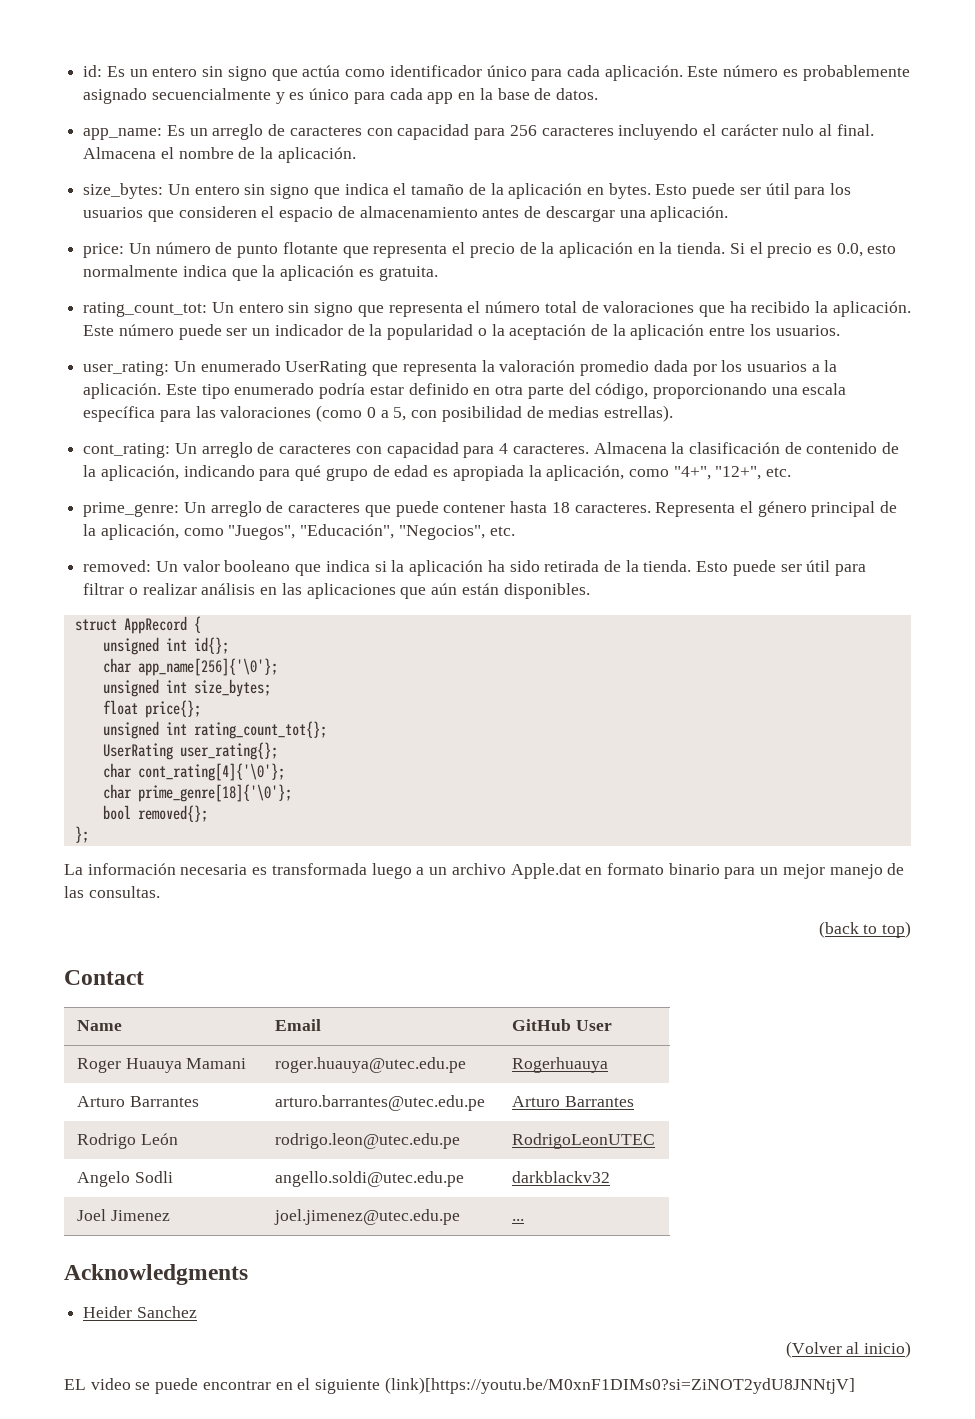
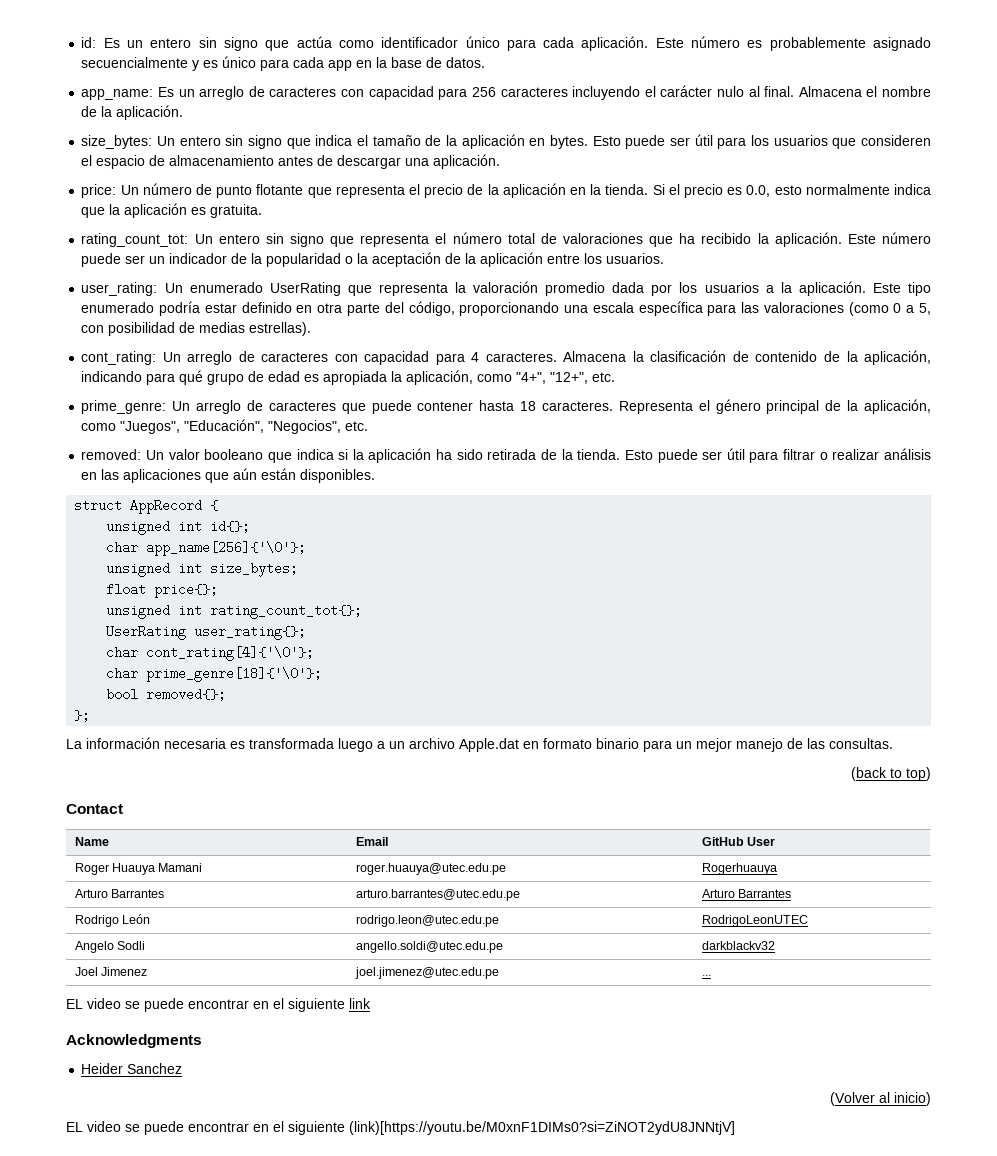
(524, 1220) none -> [66,998,371,1012] // EL video se puede encontrar en el siguiente link

